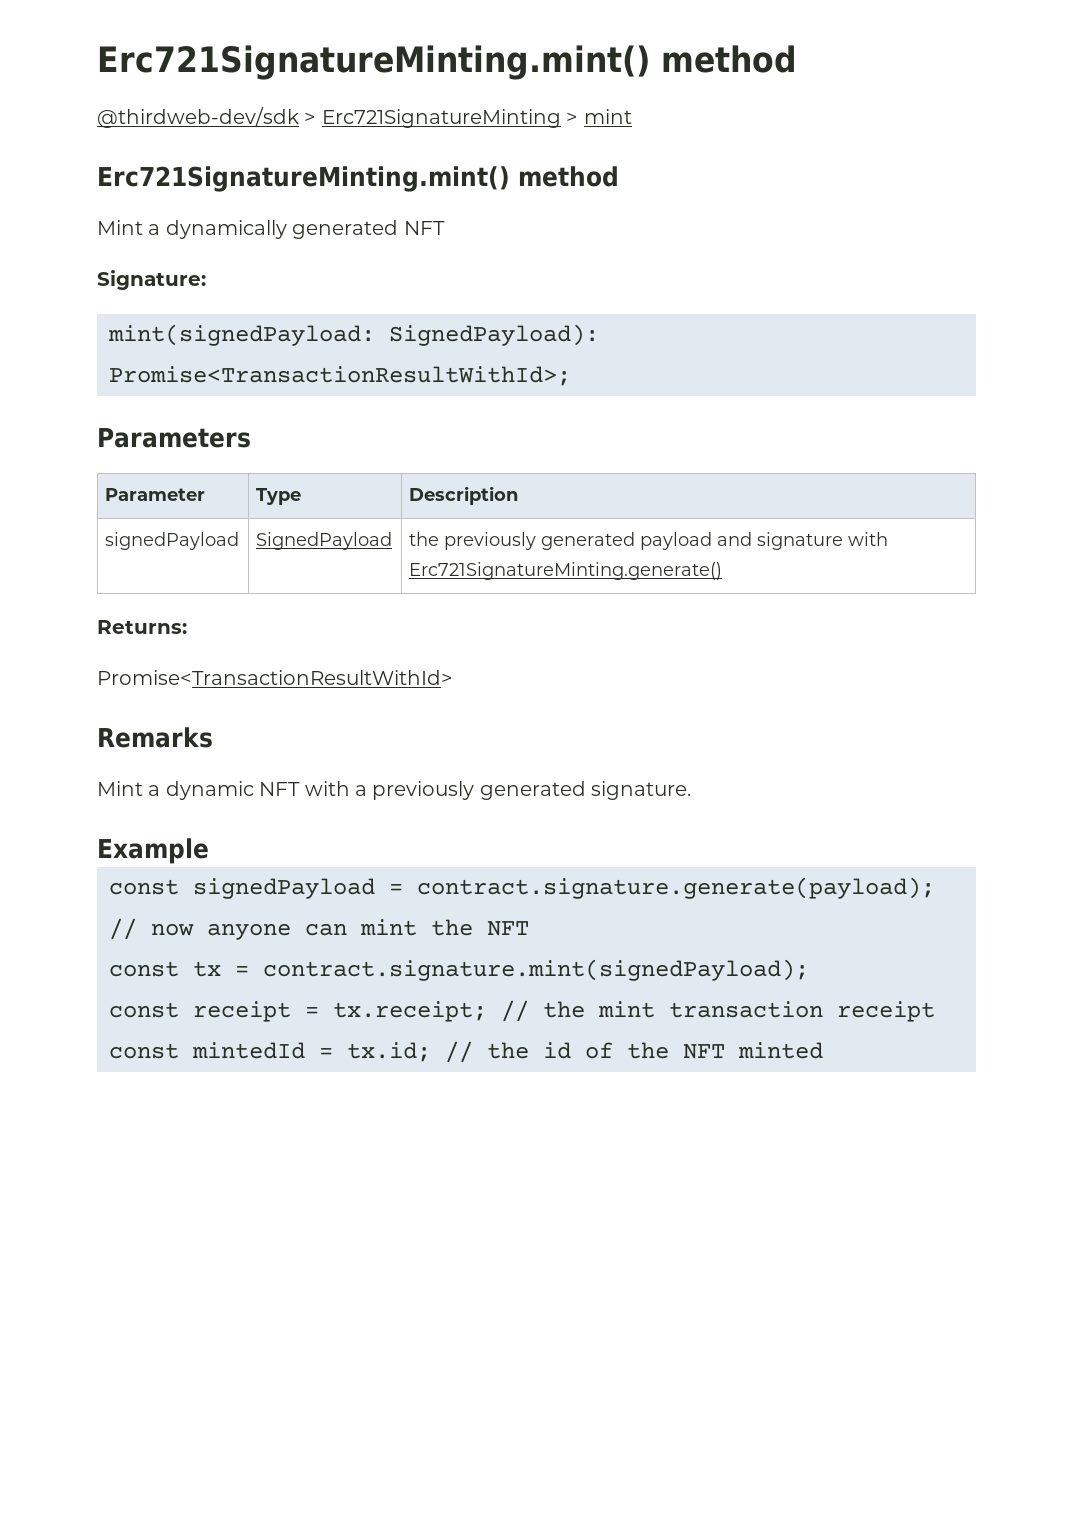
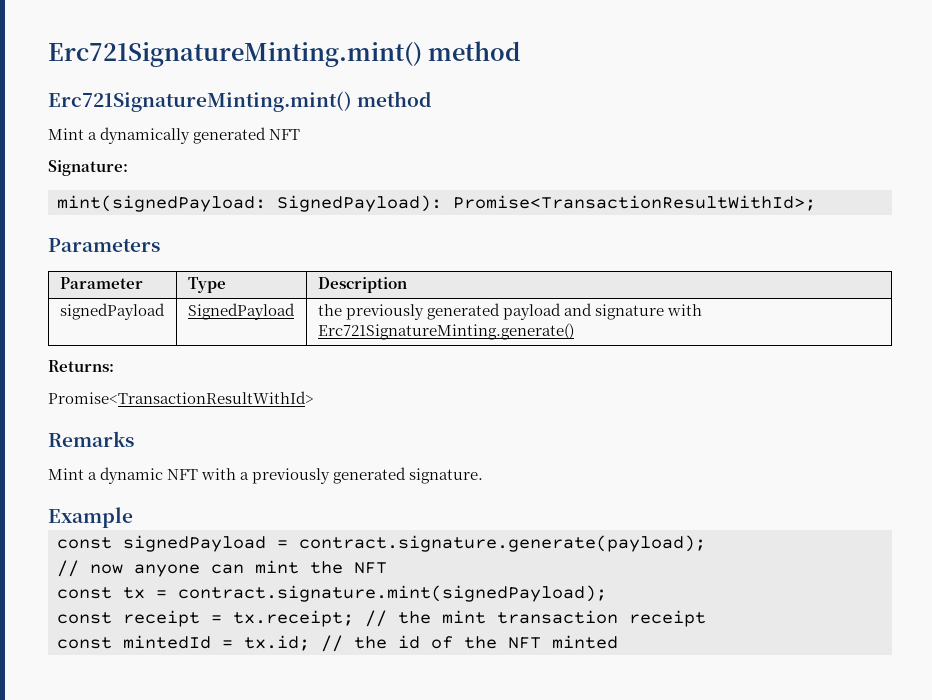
[97,45,797,80] [97,107,632,128] Erc721SignatureMinting.mint() method // @thirdweb-dev/sdk > Erc721SignatureMinting > mint -> [48,41,521,67] Erc721SignatureMinting.mint() method

